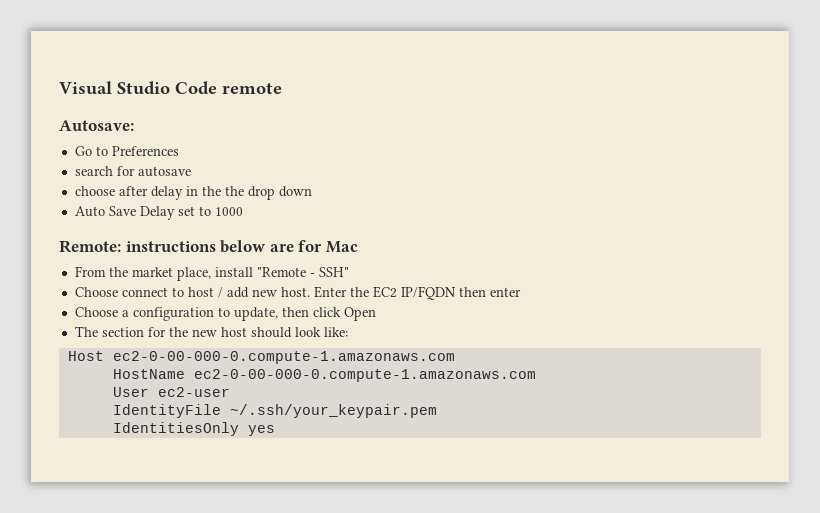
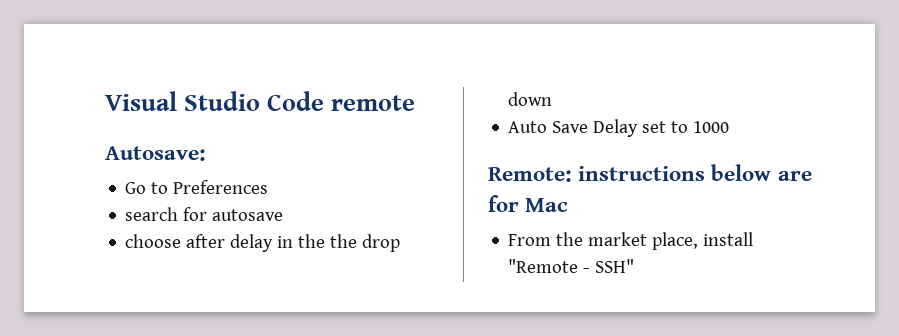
[74,286,521,300] [74,307,376,321] [74,326,348,338] [67,351,455,364] [112,369,536,382] [112,387,230,397] [112,404,437,418] [112,422,275,436] // Choose connect to host / add new host. Enter the EC2 IP/FQDN then enter // Choose a configuration to update, then click Open // The section for the new host should look like: // Host ec2-0-00-000-0.compute-1.amazonaws.com // HostName ec2-0-00-000-0.compute-1.amazonaws.com // User ec2-user // IdentityFile ~/.ssh/your_keypair.pem // IdentitiesOnly yes -> (635, 266) none

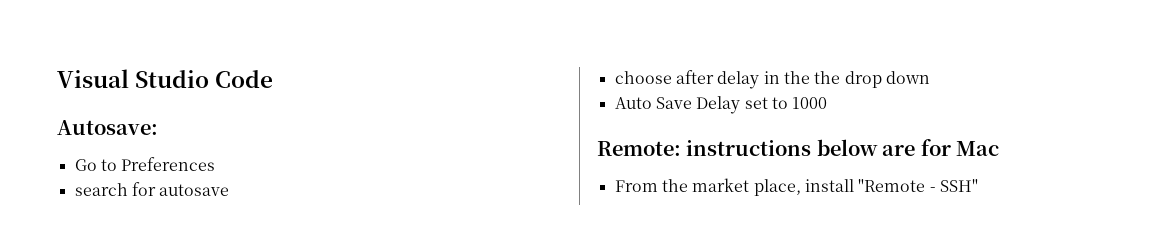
[331,95,416,111] remote -> (274, 79) none

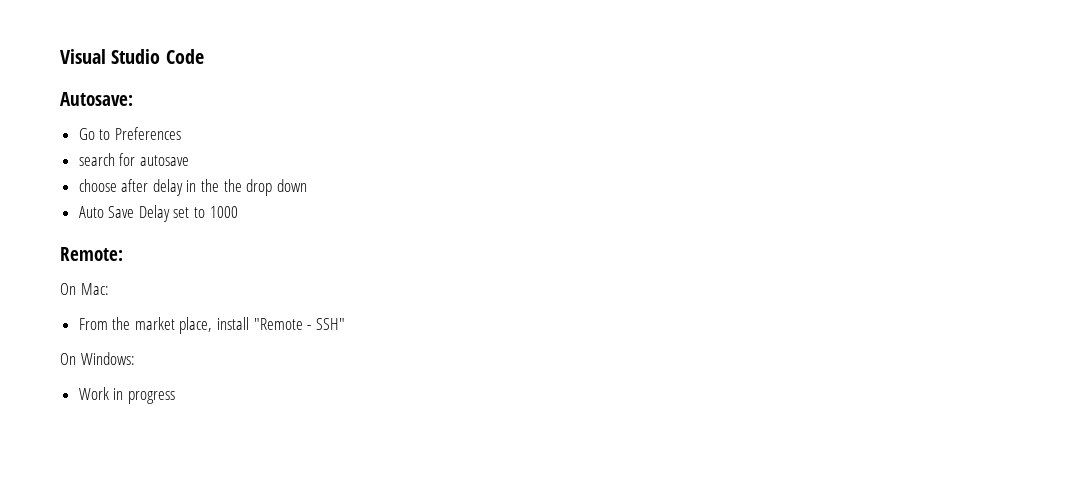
[686,139,999,156] instructions below are for Mac -> [60,283,109,295] // On Mac:
(978, 185) none -> [60,352,135,365] [78,387,175,404] // On Windows: // Work in progress

